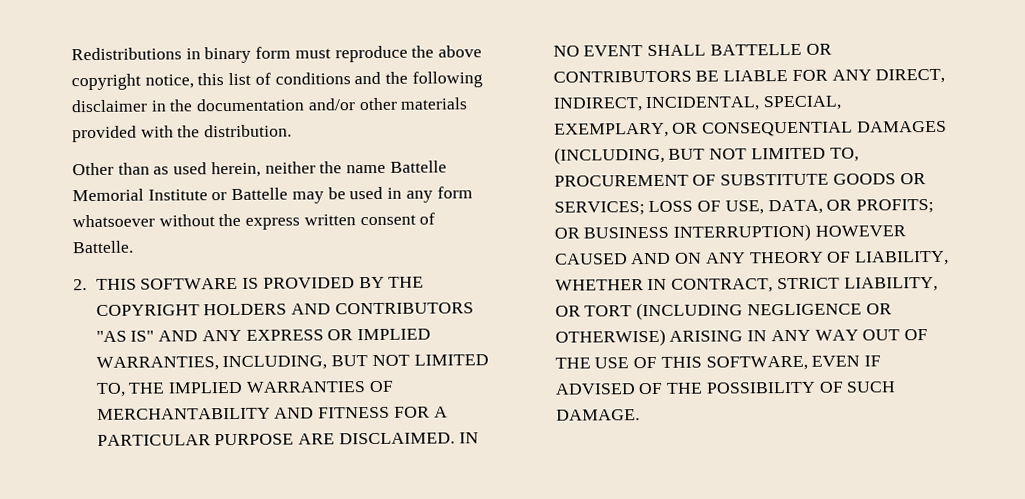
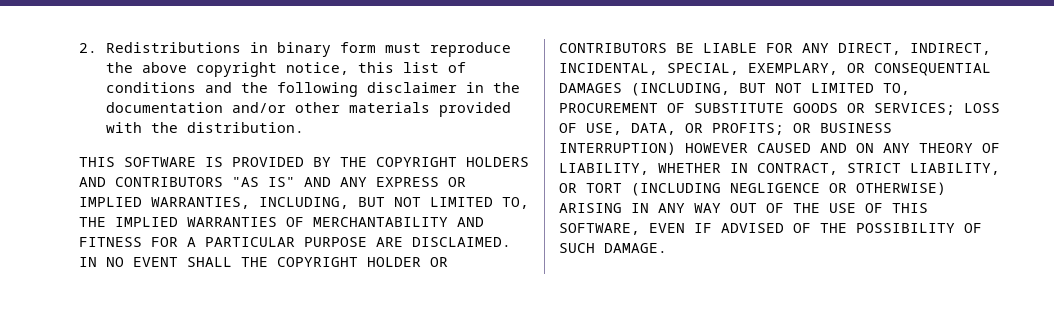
(71, 54) none -> [79,43,97,53] 2.
[72,160,447,178] [72,186,473,204] [72,212,436,230] [72,240,134,254] [73,279,87,291] Other than as used herein, neither the name Battelle Memorial Institute or Battelle may be used in any form whatsoever without the express written consent of Battelle. // 2. -> (304, 127) none
[709,43,802,56] BATTELLE -> [241,257,421,267] THE COPYRIGHT HOLDER

